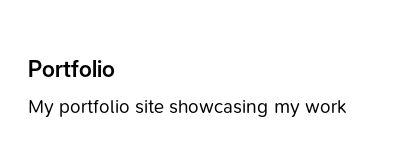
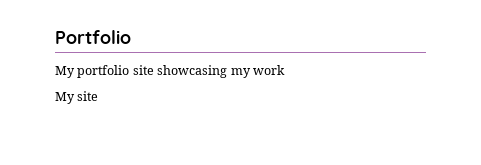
(347, 107) none -> [55,91,99,104] // My site

